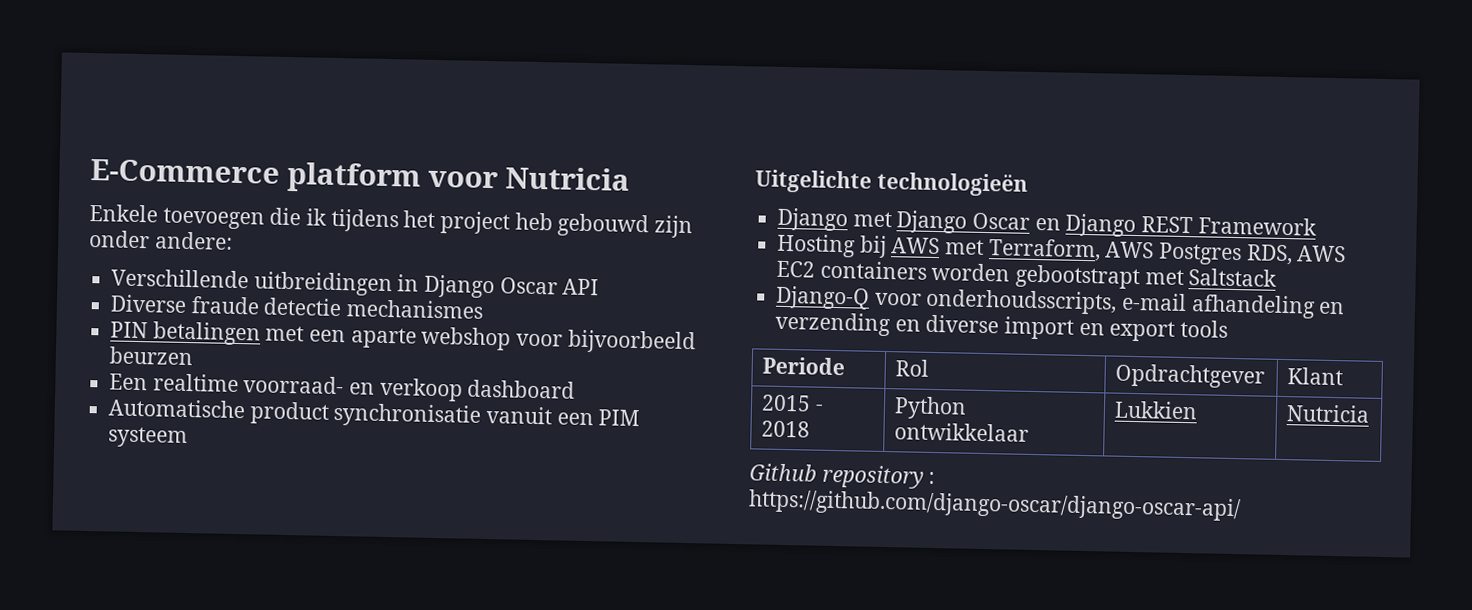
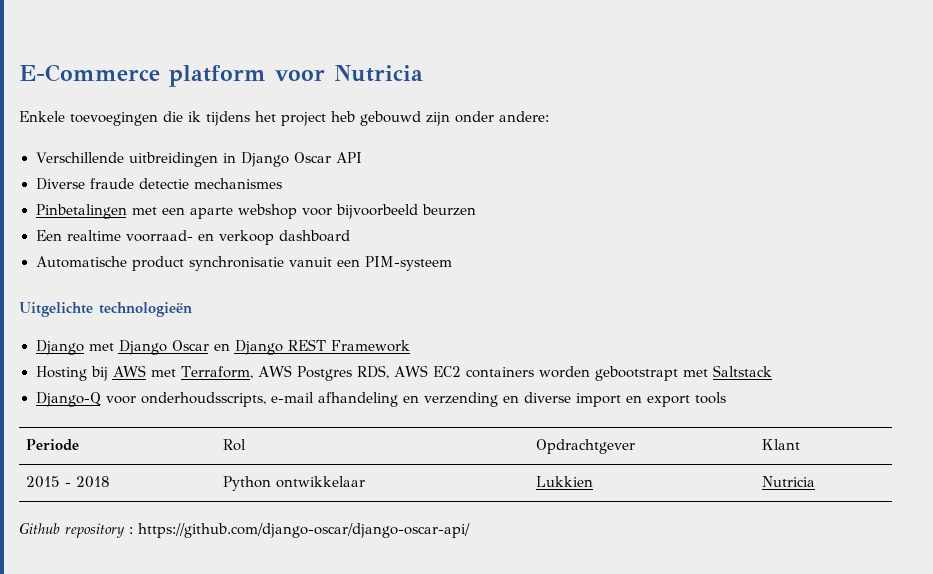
[162,207,265,230] toevoegen -> [70,112,158,126] toevoegingen
[110,321,261,346] PIN betalingen -> [35,204,127,219] Pinbetalingen
[598,409,641,427] [108,426,189,449] PIM systeem -> [364,256,452,271] PIM-systeem

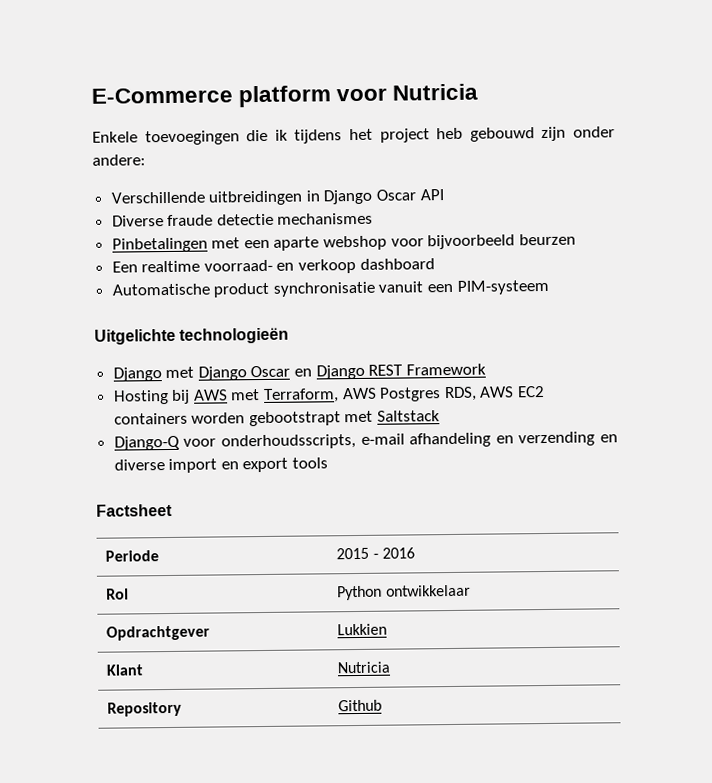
(726, 398) none -> [96,503,173,517] // Factsheet
[223,439,247,451] [536,439,636,454] [762,439,801,450] [26,476,111,488] Rol | Opdrachtgever | Klant // 2015 - 2018 -> [336,547,415,560] [106,588,130,600] 2015 - 2016 // Rol
(366, 482) none -> [106,625,211,641] // Opdrachtgever
[762,476,816,487] [19,523,470,538] | Nutricia // Github repository : https://github.com/django-oscar/django-oscar-api/ -> [106,664,145,676] [337,661,391,674] [107,701,183,717] [338,699,383,712] // Klant | Nutricia // Repository | Github

